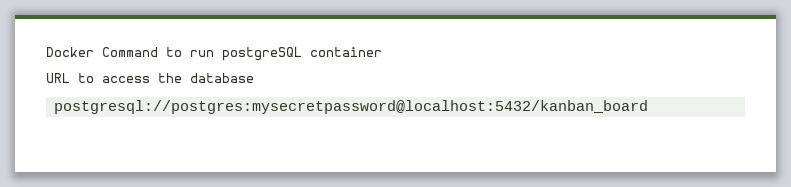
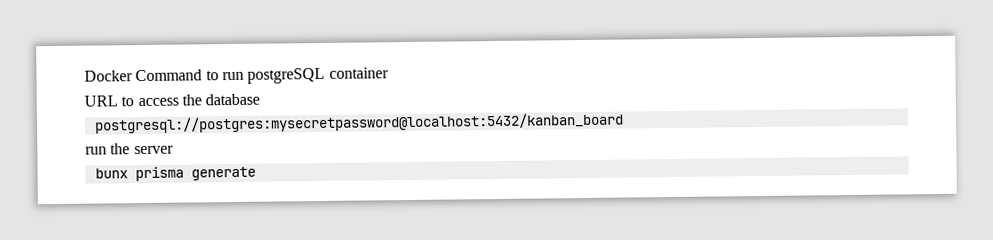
(648, 107) none -> [85,143,174,155] [94,166,256,182] // run the server // bunx prisma generate

